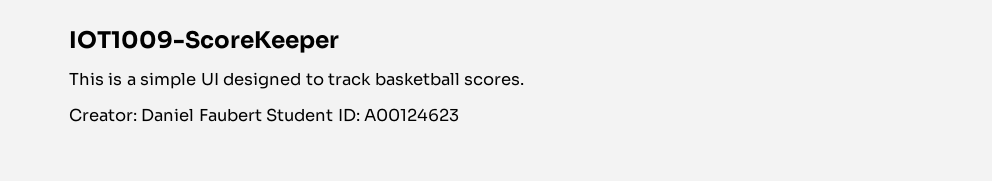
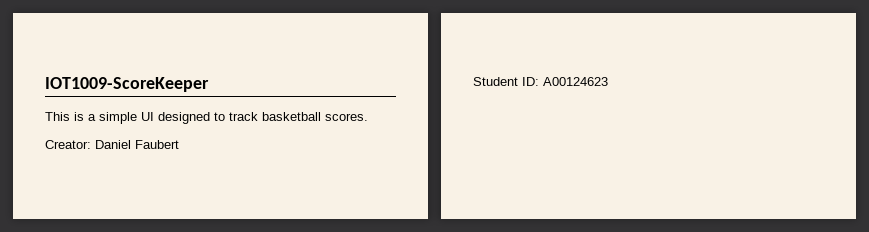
(262, 115) none -> (179, 144) //

